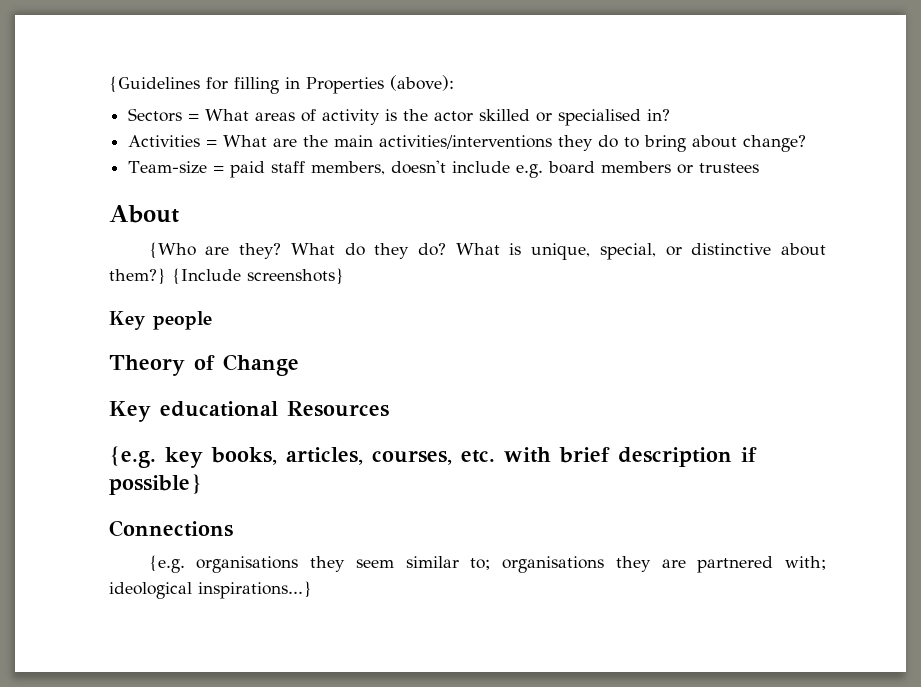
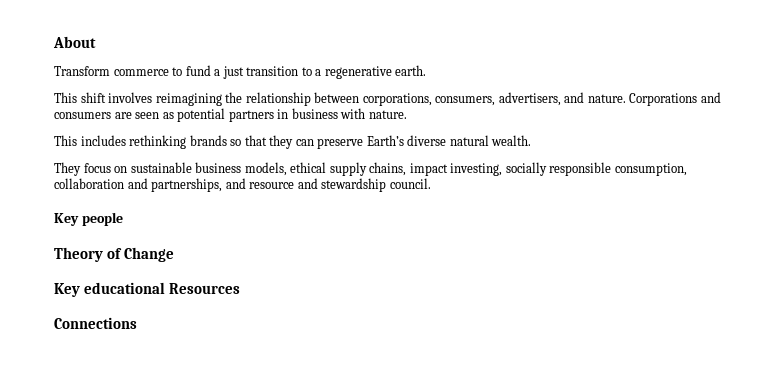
[109,75,454,94] [128,108,671,126] [128,135,807,152] [128,160,760,178] [109,205,179,223] [148,242,826,260] [109,268,344,285] {Guidelines for filling in Properties (above): // Sectors = What areas of activity is the actor skilled or specialised in? // Activities = What are the main activities/interventions they do to bring about change? // Team-size = paid staff members, doesn't include e.g. board members or trustees // About // {Who are they? What do they do? What is unique, special, or distinctive about them?} {Include screenshots} -> [53,36,96,48] [54,65,427,79] [54,92,721,106] [54,108,407,122] [54,135,532,149] [54,162,687,176] [54,178,431,192] About // Transform commerce to fund a just transition to a regenerative earth. // This shift involves reimagining the relationship between corporations, consumers, advertisers, and nature. Corporations and consumers are seen as potential partners in business with nature. // This includes rethinking brands so that they can preserve Earth’s diverse natural wealth. // They focus on sustainable business models, ethical supply chains, impact investing, socially responsible consumption, collaboration and partnerships, and resource and stewardship council.
[109,446,757,468] [109,474,202,495] [109,520,233,537] [148,555,827,573] [109,581,312,599] {e.g. key books, articles, courses, etc. with brief description if possible} // Connections // {e.g. organisations they seem similar to; organisations they are partnered with; ideological inspirations...} -> [54,317,137,329] Connections

